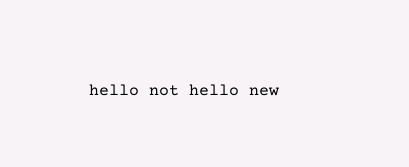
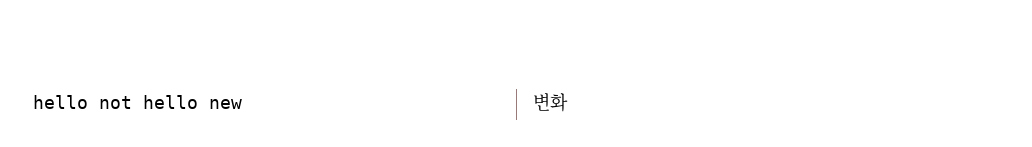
(279, 91) none -> [533,93,568,112] // 변화

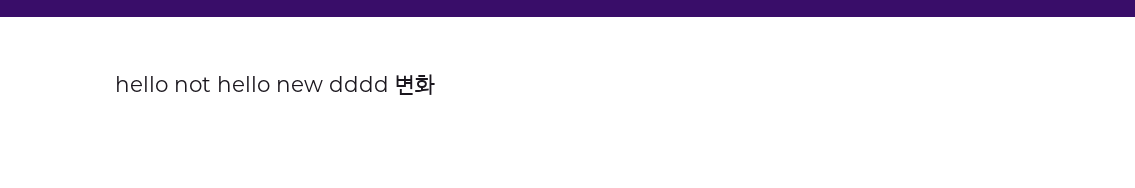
(242, 104) // -> [329,76,389,92] dddd

